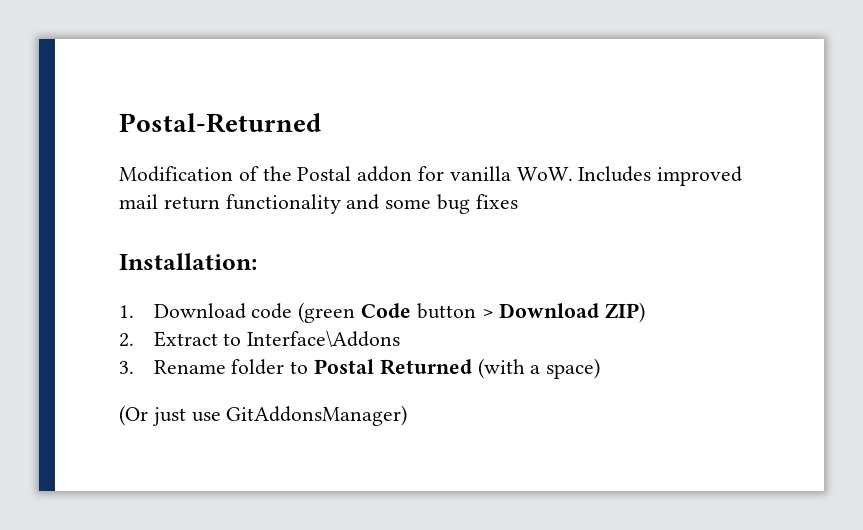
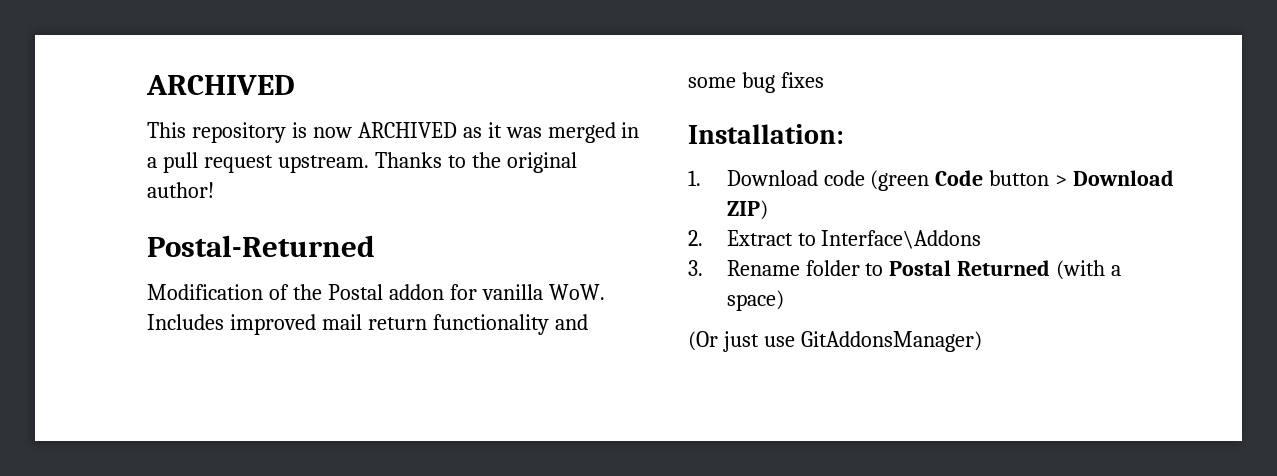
(119, 123) none -> [146,75,295,95] [147,122,640,143] [147,152,577,173] [147,182,214,198] ARCHIVED // This repository is now ARCHIVED as it was merged in a pull request upstream. Thanks to the original author! //

